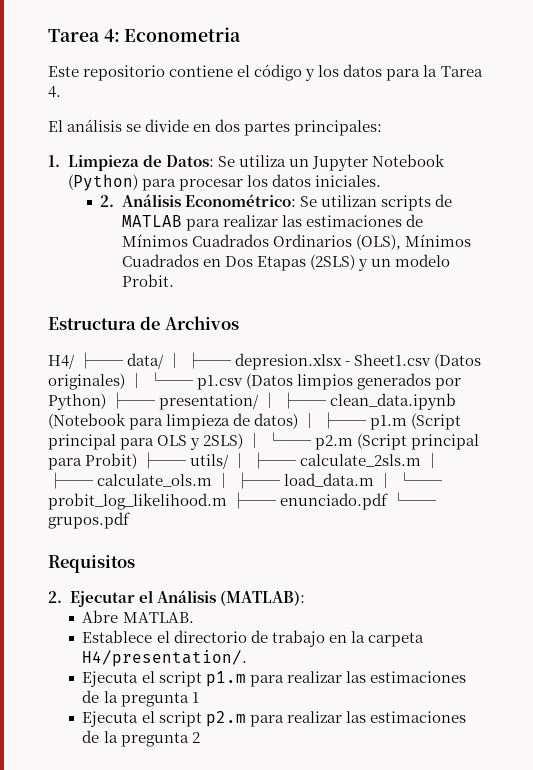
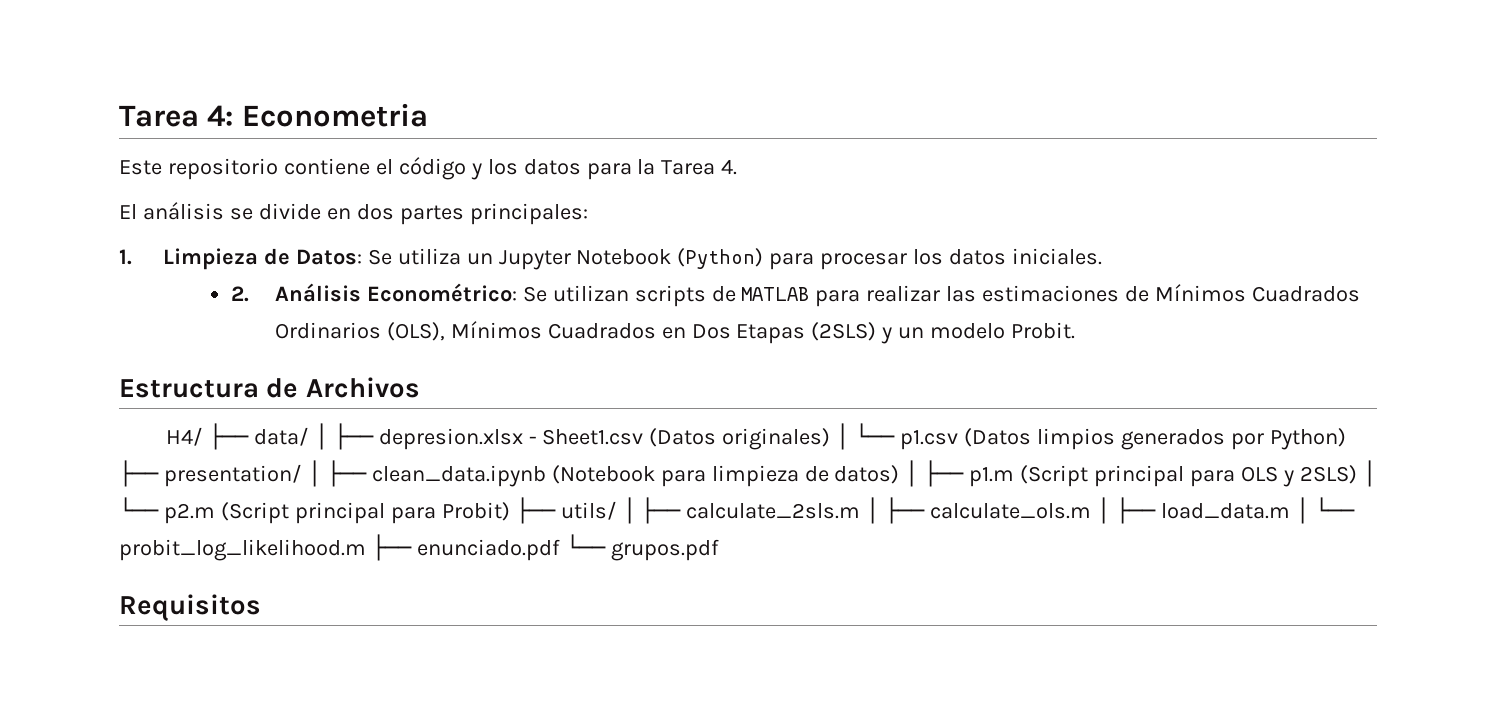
[48,590,305,607] [82,610,194,623] [82,630,424,647] [82,650,248,667] [82,671,466,687] [82,690,199,707] [82,711,466,727] [82,730,200,747] // 2. Ejecutar el Análisis (MATLAB): // Abre MATLAB. // Establece el directorio de trabajo en la carpeta H4/presentation/. // Ejecuta el script p1.m para realizar las estimaciones de la pregunta 1 // Ejecuta el script p2.m para realizar las estimaciones de la pregunta 2 -> (261, 607) none

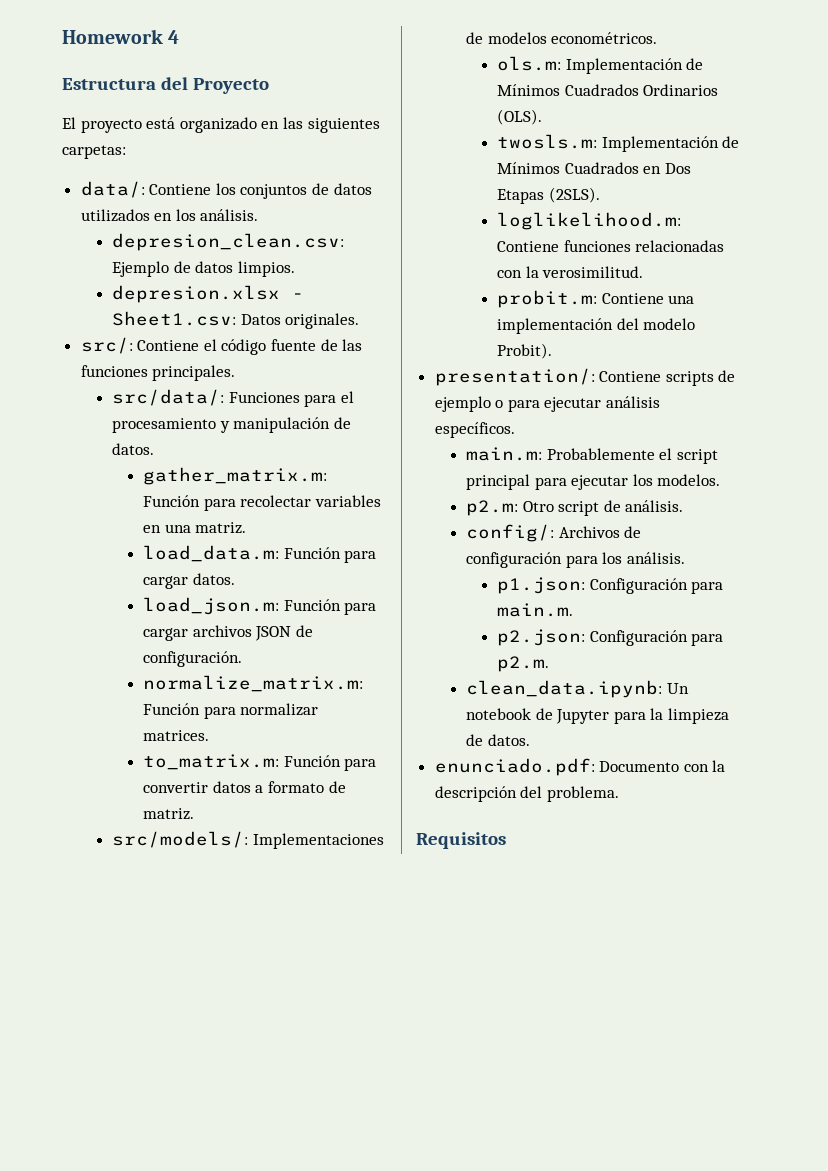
[119,103,428,127] [119,157,738,180] [119,202,588,225] [119,248,1103,270] [230,283,1361,307] [274,322,445,341] Tarea 4: Econometria // Este repositorio contiene el código y los datos para la Tarea 4. // El análisis se divide en dos partes principales: // 1. Limpieza de Datos: Se utiliza un Jupyter Notebook (Python) para procesar los datos iniciales. // 2. Análisis Econométrico: Se utilizan scripts de MATLAB para realizar las estimaciones de Mínimos Cuadrados Ordinarios (OLS), -> [62,29,180,44] [62,77,269,94] [62,117,380,133] [62,145,126,159] [80,181,372,199] [80,209,259,222] [111,233,344,251] [111,261,295,277] [111,285,304,303] [111,311,360,329] [80,337,363,355] [80,365,236,381] [111,389,354,407] [111,417,351,433] [111,443,154,455] [143,467,328,485] [143,495,382,511] [143,522,247,534] [143,545,377,563] [143,573,235,589] [143,597,377,615] [143,625,314,641] [143,651,243,667] [143,675,364,692] [143,703,319,719] [143,730,210,741] [143,754,377,771] [143,781,346,793] [143,808,195,820] [111,831,384,849] [465,32,658,44] [497,56,704,74] [497,84,719,96] [497,109,543,125] [497,134,740,152] Homework 4 // Estructura del Proyecto // El proyecto está organizado en las siguientes carpetas: // data/: Contiene los conjuntos de datos utilizados en los análisis. // depresion_clean.csv: Ejemplo de datos limpios. // depresion.xlsx - Sheet1.csv: Datos originales. // src/: Contiene el código fuente de las funciones principales. // src/data/: Funciones para el procesamiento y manipulación de datos. // gather_matrix.m: Función para recolectar variables en una matriz. // load_data.m: Función para cargar datos. // load_json.m: Función para cargar archivos JSON de configuración. // normalize_matrix.m: Función para normalizar matrices. // to_matrix.m: Función para convertir datos a formato de matriz. // src/models/: Implementaciones de modelos econométricos. // ols.m: Implementación de Mínimos Cuadrados Ordinarios (OLS). // twosls.m: Implementación de
[811,322,1076,344] [119,377,420,398] [165,423,1346,450] [119,460,1376,487] [119,497,1355,524] [119,534,719,561] (2SLS) y un modelo Probit. // Estructura de Archivos // H4/ ├── data/ │ ├── depresion.xlsx - Sheet1.csv (Datos originales) │ └── p1.csv (Datos limpios generados por Python) ├── presentation/ │ ├── clean_data.ipynb (Notebook para limpieza de datos) │ ├── p1.m (Script principal para OLS y 2SLS) │ └── p2.m (Script principal para Probit) ├── utils/ │ ├── calculate_2sls.m │ ├── calculate_ols.m │ ├── load_data.m │ └── probit_log_likelihood.m ├── enunciado.pdf └── grupos.pdf -> [548,187,600,203] [497,212,682,230] [497,240,725,252] [497,266,644,278] [497,290,695,308] [497,318,696,334] [497,343,553,359] [434,368,736,386] [434,396,661,412] [434,422,515,438] [465,447,718,464] [465,474,721,490] [465,500,684,516] [465,524,642,542] [465,552,685,568] [497,577,724,594] [497,603,574,617] [497,629,724,646] [497,656,550,672] [465,680,689,698] [465,708,729,724] [465,734,530,746] [434,758,726,776] [434,786,619,802] (2SLS). // loglikelihood.m: Contiene funciones relacionadas con la verosimilitud. // probit.m: Contiene una implementación del modelo Probit). // presentation/: Contiene scripts de ejemplo o para ejecutar análisis específicos. // main.m: Probablemente el script principal para ejecutar los modelos. // p2.m: Otro script de análisis. // config/: Archivos de configuración para los análisis. // p1.json: Configuración para main.m. // p2.json: Configuración para p2.m. // clean_data.ipynb: Un notebook de Jupyter para la limpieza de datos. // enunciado.pdf: Documento con la descripción del problema.

